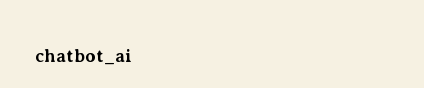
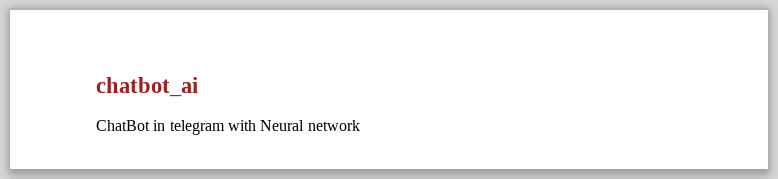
(132, 57) none -> [96,120,360,135] // ChatBot in telegram with Neural network

